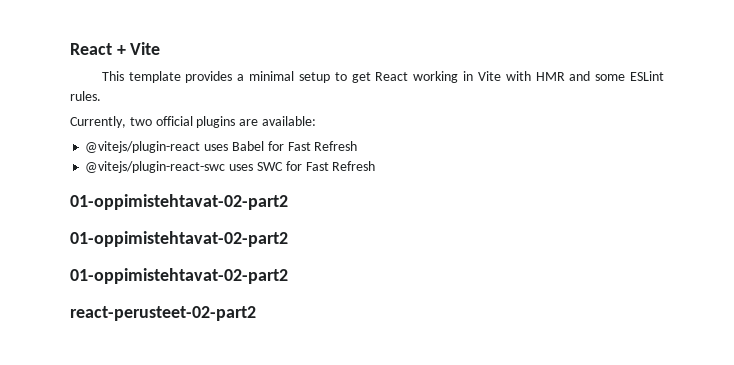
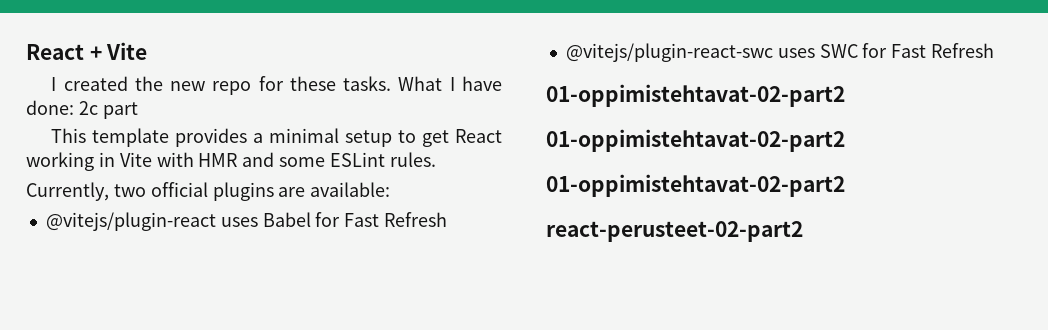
(161, 48) none -> [51,76,502,95] [26,100,138,119] // I created the new repo for these tasks. What I have done: 2c part

